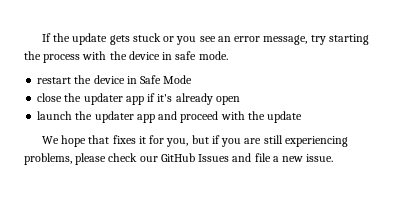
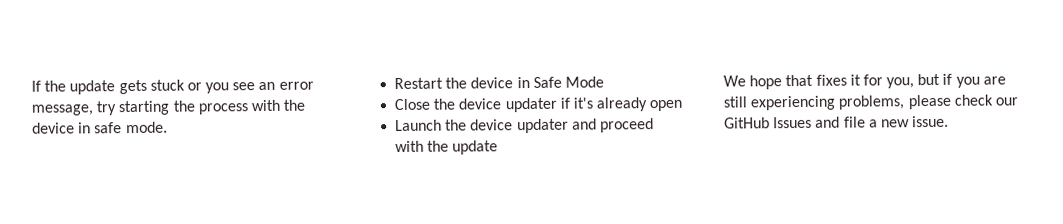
[37,77,72,84] restart -> [394,77,444,90] Restart
[37,93,144,105] close the updater app -> [394,97,557,113] Close the device updater
[37,111,155,123] launch the updater app -> [395,118,569,134] Launch the device updater

